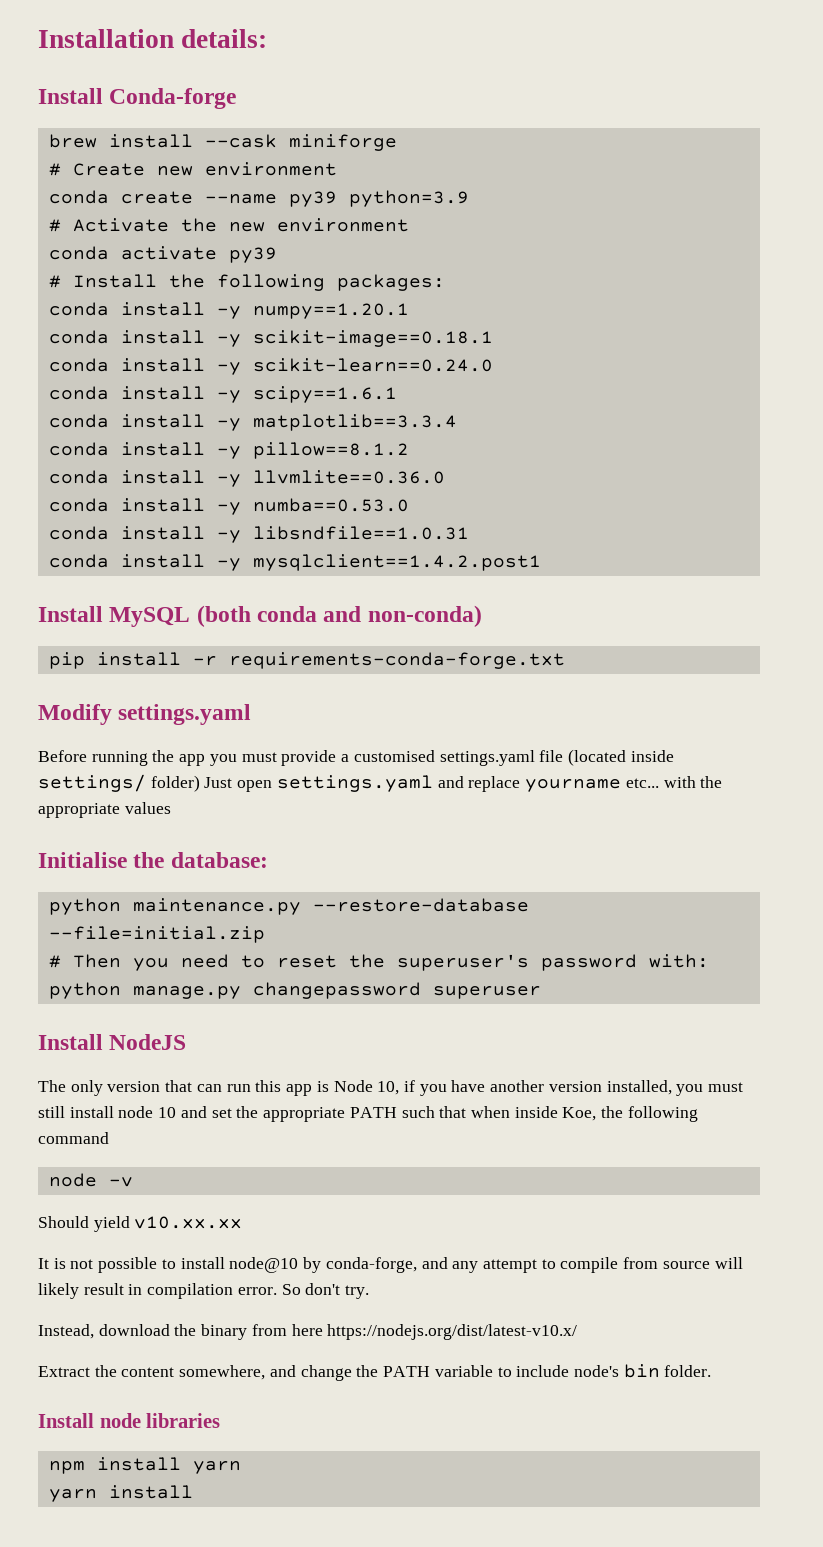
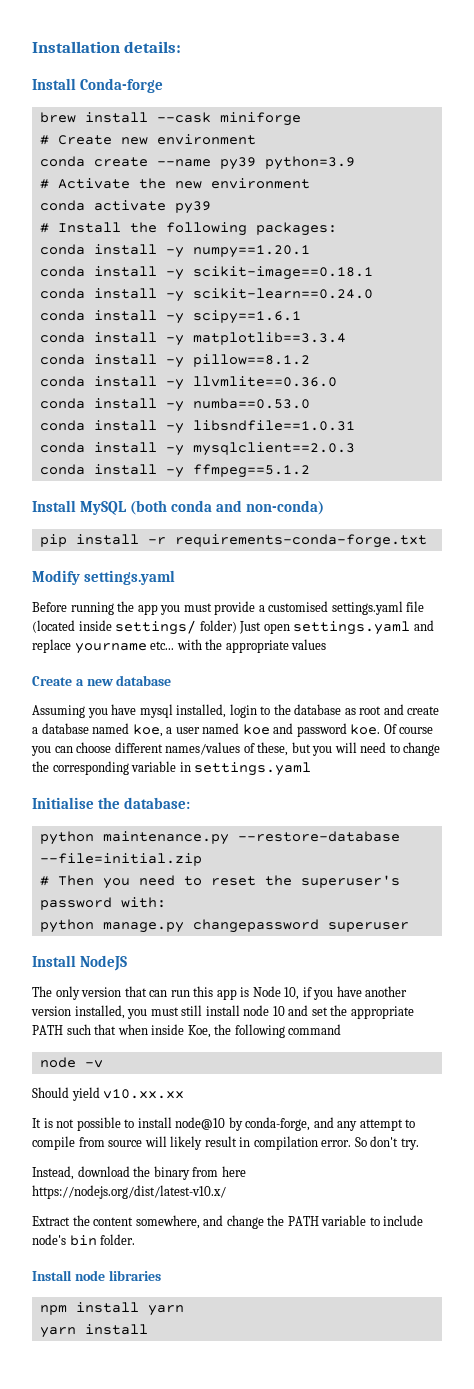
[252,554,541,571] mysqlclient==1.4.2.post1 -> [192,442,355,456] [39,464,310,478] mysqlclient==2.0.3 // conda install -y ffmpeg==5.1.2
(171, 808) none -> [32,675,172,686] [32,704,440,718] [32,723,434,737] [31,742,441,756] [32,761,312,776] // Create a new database // Assuming you have mysql installed, login to the database as root and create a database named koe, a user named koe and password koe. Of course you can choose different names/values of these, but you will need to change the corresponding variable in settings.yaml

